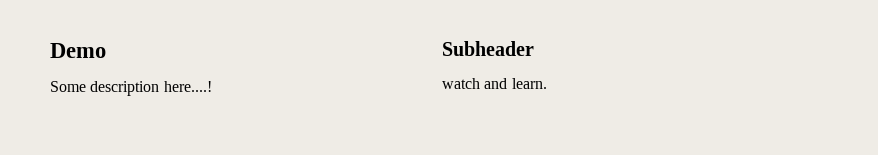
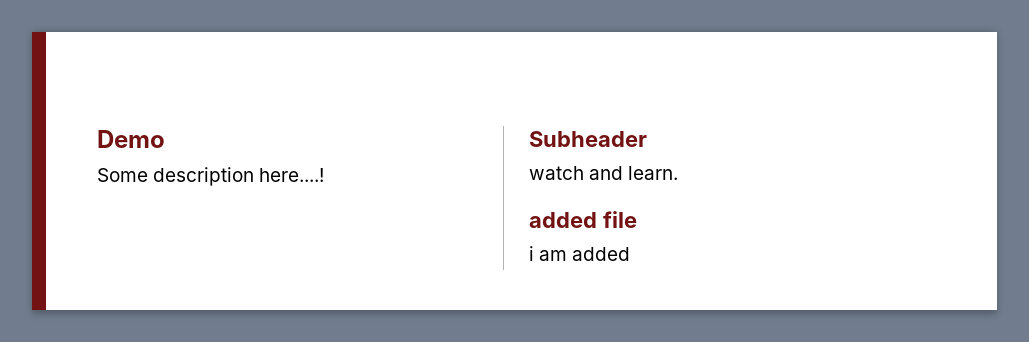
(547, 83) none -> [529,211,637,228] [529,246,631,261] // added file // i am added

